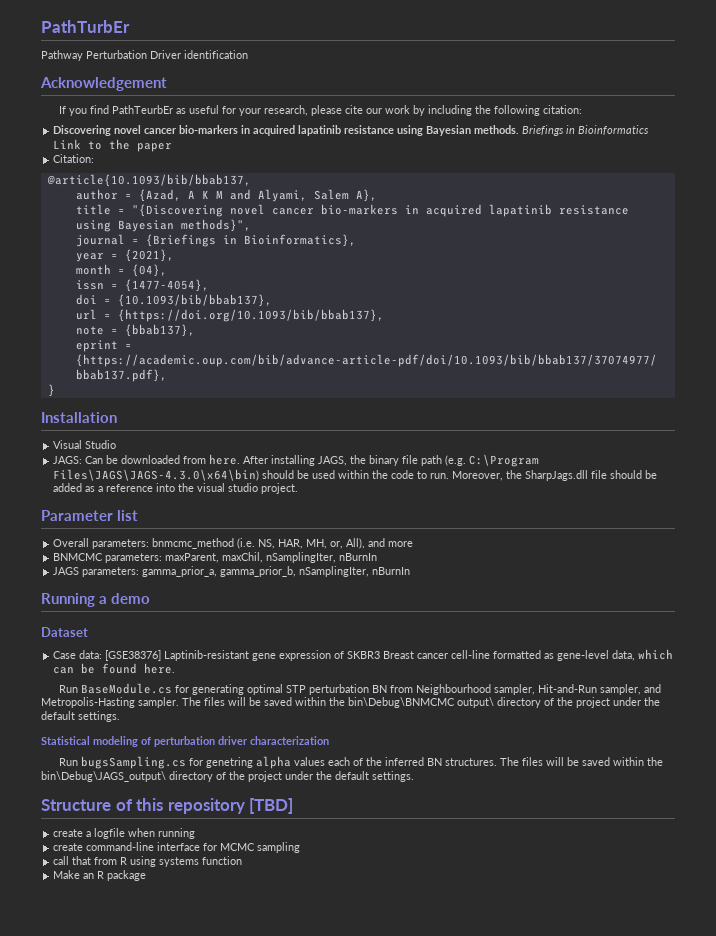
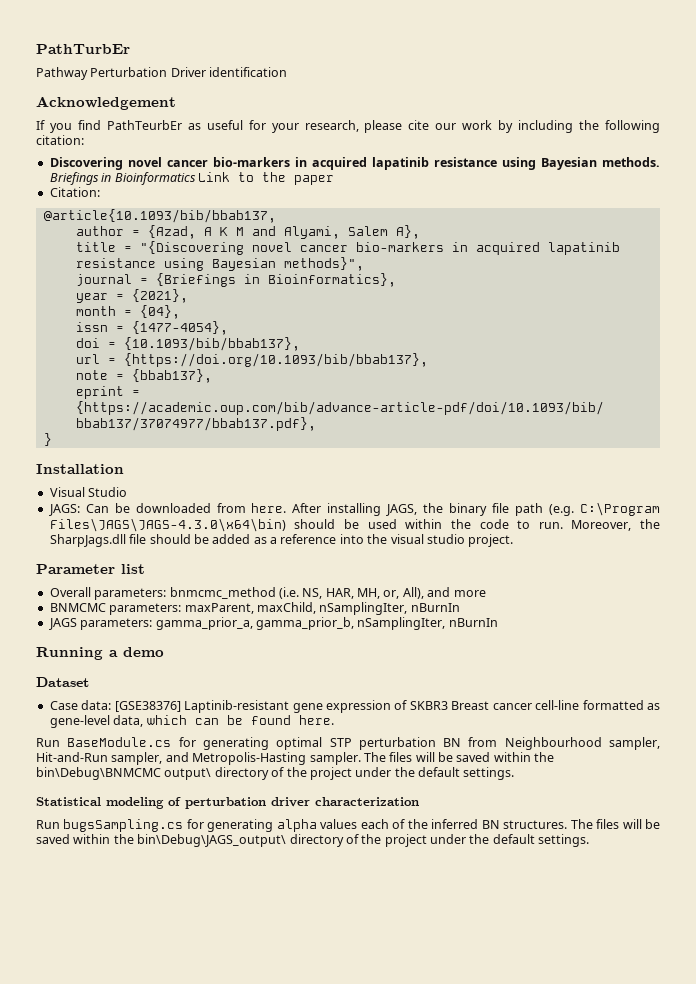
[222,552,264,563] maxChil, -> [256,602,316,614] maxChild,
[205,757,253,768] genetring -> [207,819,274,832] generating
[41,798,294,814] [53,828,196,839] [53,842,301,853] [53,856,243,867] [53,870,147,881] // Structure of this repository [TBD] // create a logfile when running // create command-line interface for MCMC sampling // call that from R using systems function // Make an R package -> (590, 840) none

